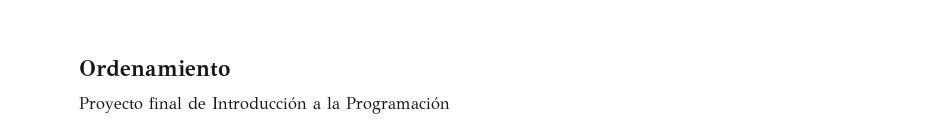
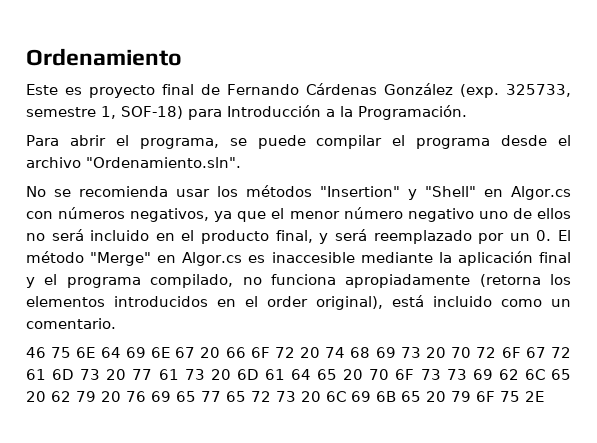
[79,97,450,114] Proyecto final de Introducción a la Programación -> [26,83,571,98] [26,105,467,120] [26,135,571,149] [26,157,241,168] [26,185,572,200] [26,207,571,222] [26,229,572,244] [26,251,571,266] [26,274,571,288] [26,295,571,310] [26,318,116,329] [26,347,572,358] [26,369,572,380] [26,391,544,402] Este es proyecto final de Fernando Cárdenas González (exp. 325733, semestre 1, SOF-18) para Introducción a la Programación. // Para abrir el programa, se puede compilar el programa desde el archivo "Ordenamiento.sln". // No se recomienda usar los métodos "Insertion" y "Shell" en Algor.cs con números negativos, ya que el menor número negativo uno de ellos no será incluido en el producto final, y será reemplazado por un 0. El método "Merge" en Algor.cs es inaccesible mediante la aplicación final y el programa compilado, no funciona apropiadamente (retorna los elementos introducidos en el order original), está incluido como un comentario. // 46 75 6E 64 69 6E 67 20 66 6F 72 20 74 68 69 73 20 70 72 6F 67 72 61 6D 73 20 77 61 73 20 6D 61 64 65 20 70 6F 73 73 69 62 6C 65 20 62 79 20 76 69 65 77 65 72 73 20 6C 69 6B 65 20 79 6F 75 2E

